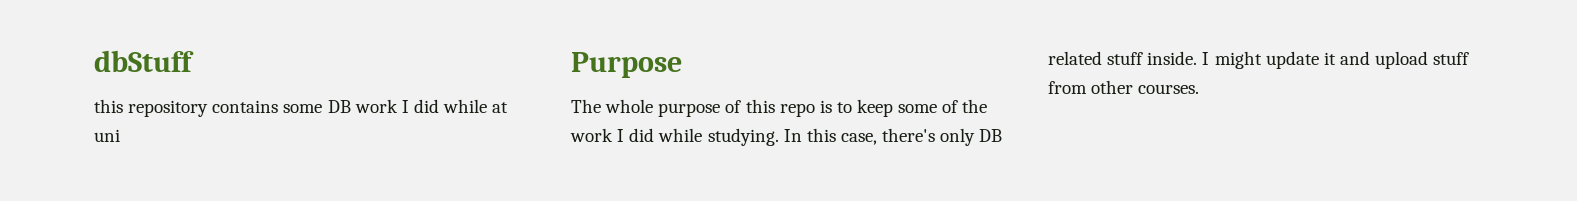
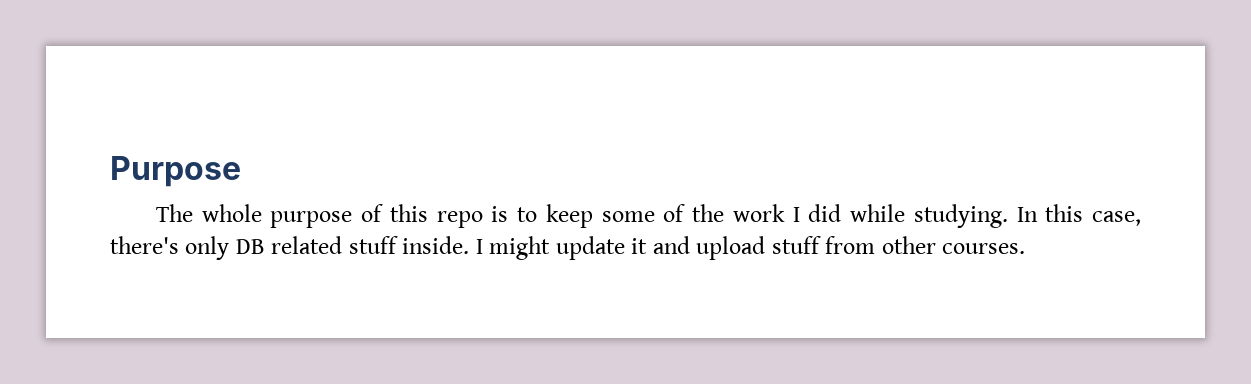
[94,50,194,72] [94,99,509,117] [94,129,120,142] dbStuff // this repository contains some DB work I did while at uni // -> (110, 171) none

